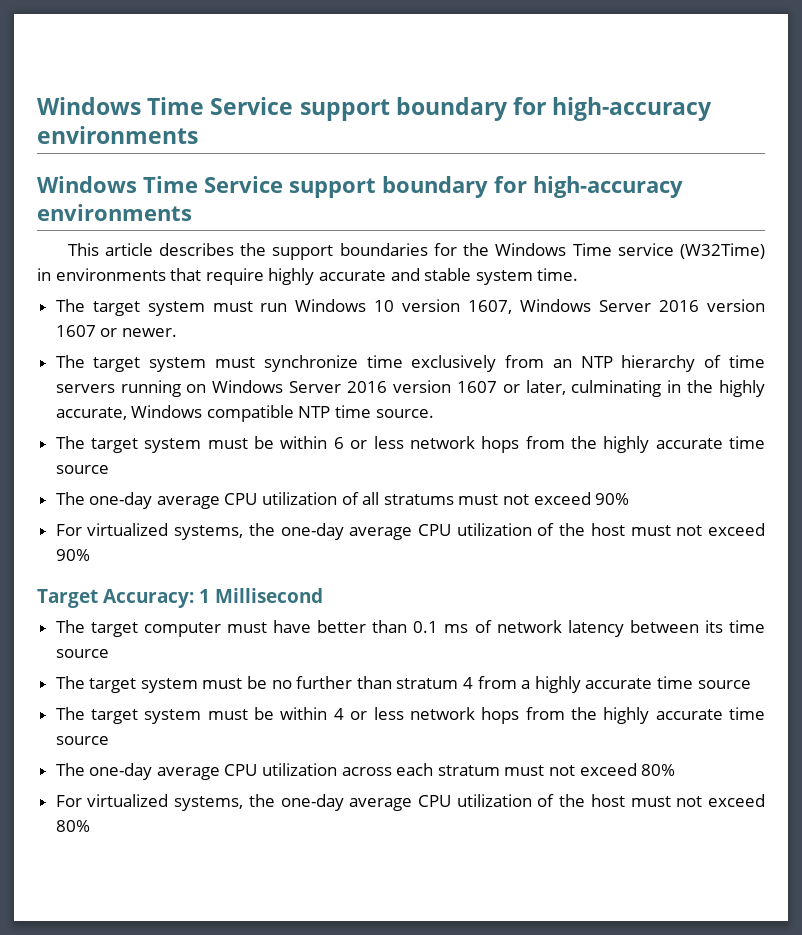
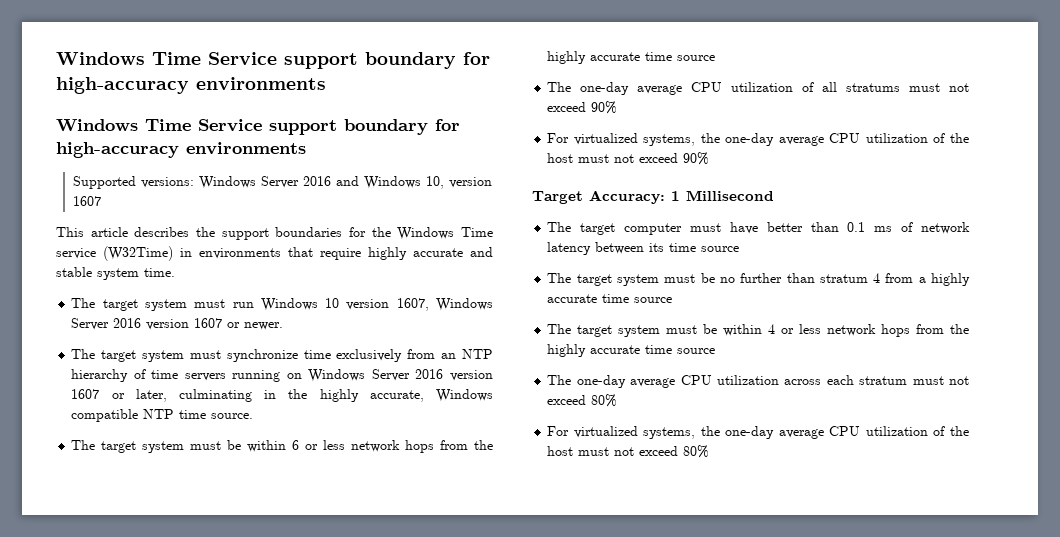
(192, 212) none -> [72,176,492,189] [72,196,101,206] // Supported versions: Windows Server 2016 and Windows 10, version 1607

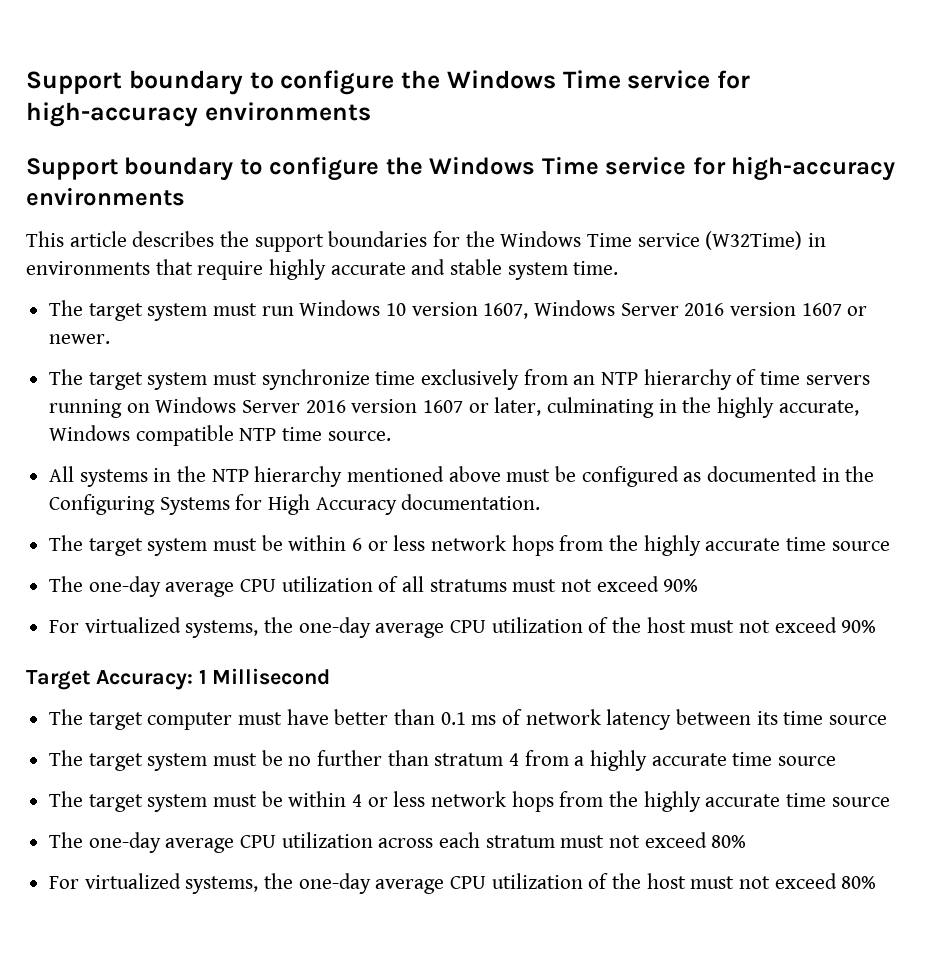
[56,52,490,69] [56,77,326,94] [56,119,460,135] [56,142,306,158] [72,176,492,189] [72,196,101,206] Windows Time Service support boundary for high-accuracy environments // Windows Time Service support boundary for high-accuracy environments // Supported versions: Windows Server 2016 and Windows 10, version 1607 -> [26,70,750,95] [26,102,371,127] [26,156,896,181] [26,187,185,206] Support boundary to configure the Windows Time service for high-accuracy environments // Support boundary to configure the Windows Time service for high-accuracy environments
(254, 416) none -> [49,466,875,487] [49,494,541,515] // All systems in the NTP hierarchy mentioned above must be configured as documented in the Configuring Systems for High Accuracy documentation.

